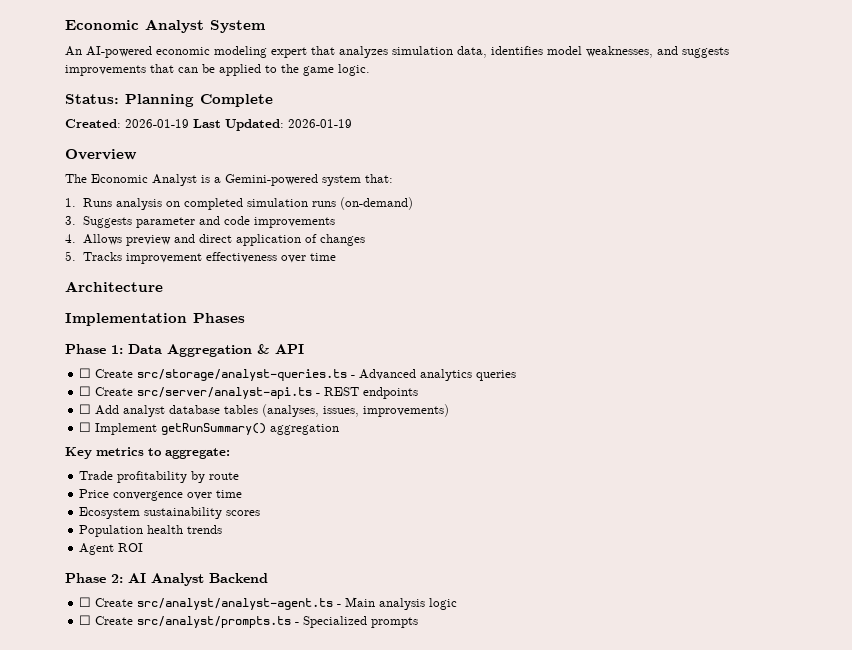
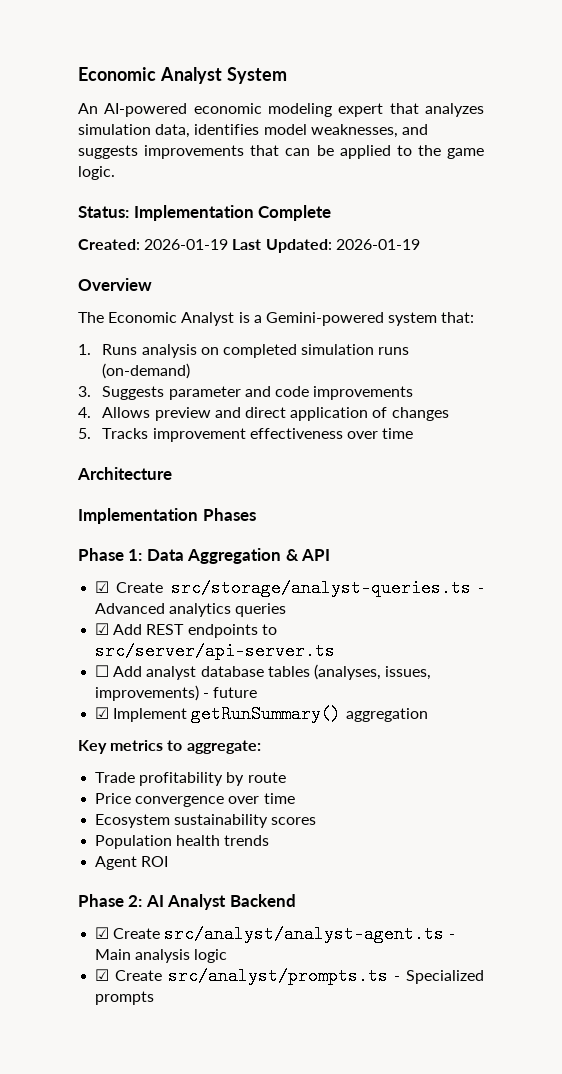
[125,94,194,107] Planning -> [133,205,254,221] Implementation
[79,368,92,378] ☐ -> [95,581,110,593] ☑
[79,386,321,399] ☐ Create src/server/analyst-api.ts - -> [95,623,143,635] ☑ Add
(419, 393) none -> [261,624,277,635] [95,642,336,660] to src/server/api-server.ts
[79,422,92,432] // ☐ -> [203,687,258,698] [95,707,110,719] - future // ☑
[79,597,92,607] ☐ -> [95,927,110,939] ☑
[79,615,92,625] ☐ -> [95,969,110,981] ☑

